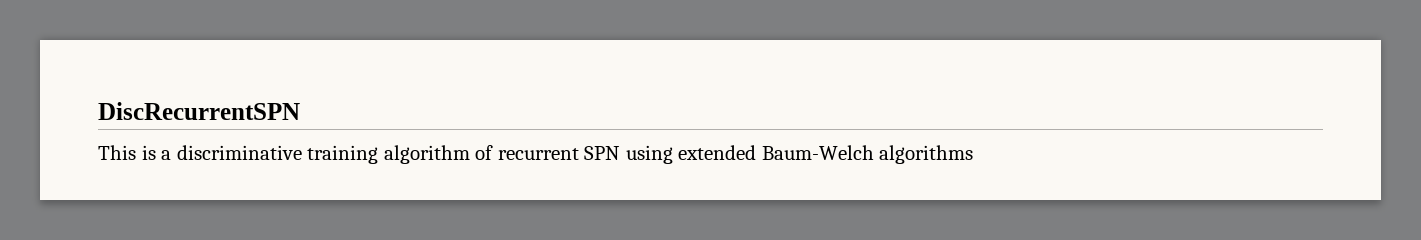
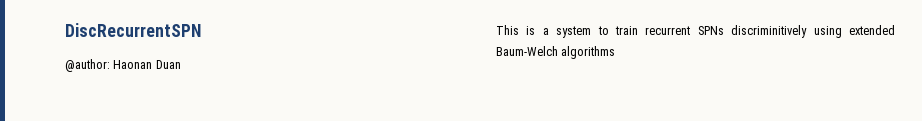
(300, 111) none -> [65,59,181,72] // @author: Haonan Duan
[176,145,621,164] discriminative training algorithm of recurrent SPN -> [556,25,808,38] system to train recurrent SPNs discriminitively

